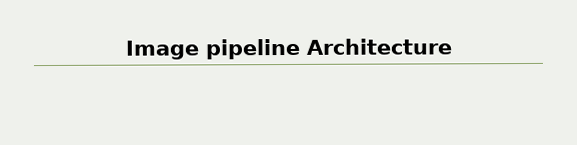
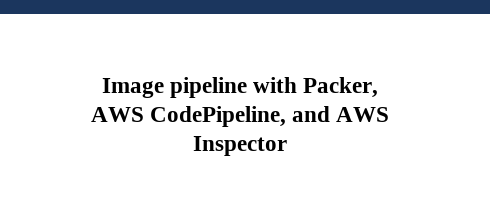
[305,38,452,55] Architecture -> [253,77,379,98] [90,106,390,127] [193,136,287,156] with Packer, AWS CodePipeline, and AWS Inspector

